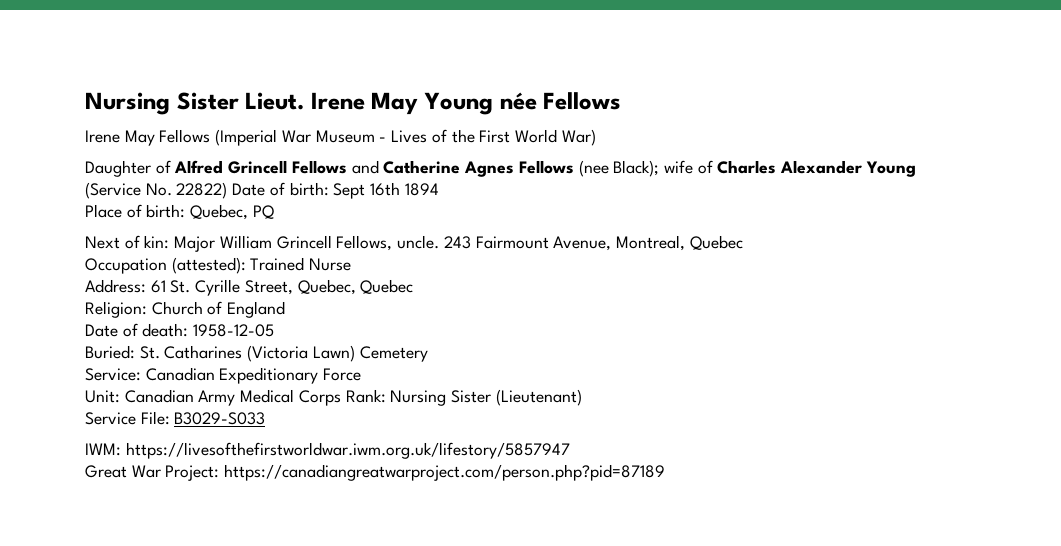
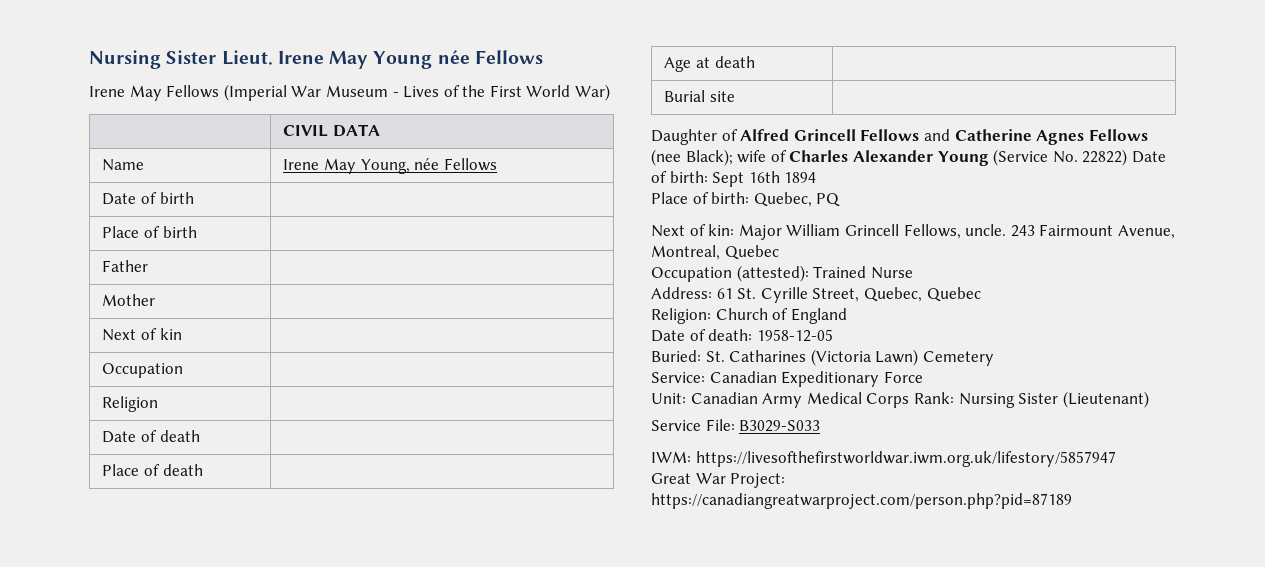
(596, 137) none -> [283,124,380,137] [102,159,145,171] [283,158,497,174] [102,192,194,205] [102,226,197,238] [102,260,149,272] [102,294,156,306] [102,328,182,341] [102,363,184,378] [102,396,159,412] [102,430,200,443] [102,464,203,476] [664,56,755,72] [664,90,735,102] // | CIVIL DATA // Name | Irene May Young, née Fellows // Date of birth | // Place of birth | // Father | // Mother | // Next of kin | // Occupation | // Religion | // Date of death | // Place of death | // Age at death | // Burial site |

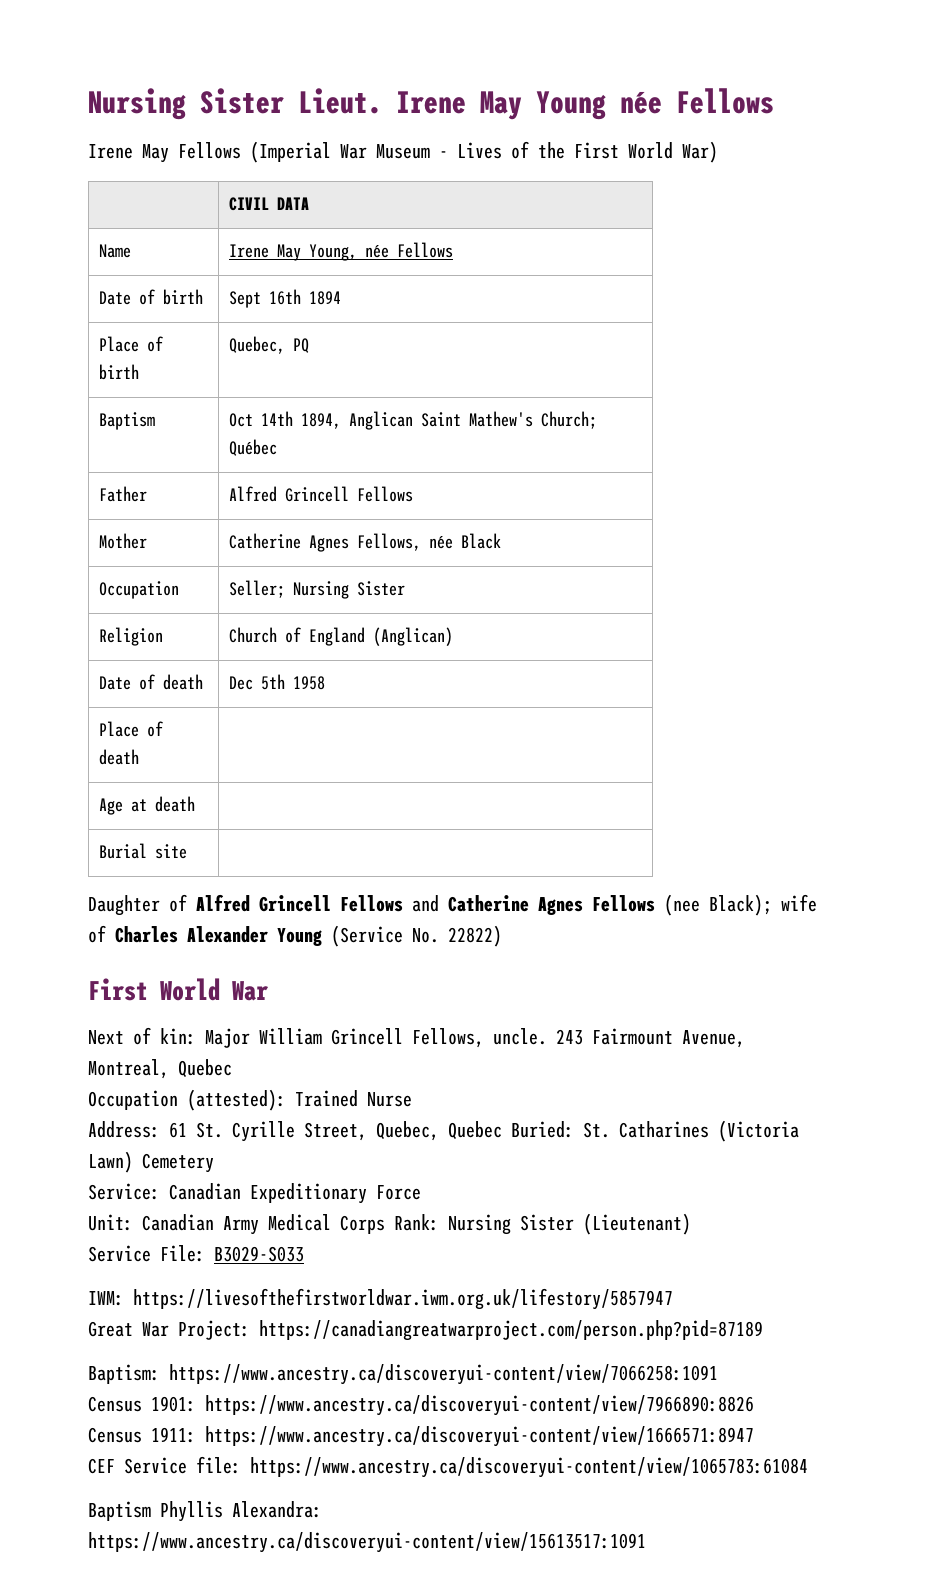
(194, 198) none -> [228,289,341,308] Sept 16th 1894
[102,260,149,272] [102,294,156,306] [102,328,182,341] [102,363,184,378] [102,396,159,412] // Father | // Mother | // Next of kin | // Occupation | // Religion | -> [228,336,309,354] [98,412,155,430] [228,411,597,430] [228,439,277,456] [98,486,147,502] [228,486,413,502] [98,533,147,549] [228,533,501,552] [98,581,179,599] [228,580,405,599] [98,627,163,646] [228,627,453,646] Quebec, PQ // Baptism | Oct 14th 1894, Anglican Saint Mathew's Church; Québec // Father | Alfred Grincell Fellows // Mother | Catherine Agnes Fellows, née Black // Occupation | Seller; Nursing Sister // Religion | Church of England (Anglican)
(200, 436) none -> [228,674,325,690] Dec 5th 1958
[1131,151,1166,163] [651,171,817,187] [651,192,841,207] Date of birth: Sept 16th 1894 // Place of birth: Quebec, PQ -> [88,978,268,1001] // First World War
[651,308,847,324] [651,329,833,342] // Religion: Church of England // Date of death: 1958-12-05 // -> (502, 1130) none
(1072, 501) none -> [88,1364,718,1385] [88,1395,754,1416] [88,1426,754,1447] [88,1456,808,1478] [88,1501,322,1522] [88,1532,646,1553] // Baptism: https://www.ancestry.ca/discoveryui-content/view/7066258:1091 // Census 1901: https://www.ancestry.ca/discoveryui-content/view/7966890:8826 // Census 1911: https://www.ancestry.ca/discoveryui-content/view/1666571:8947 // CEF Service file: https://www.ancestry.ca/discoveryui-content/view/1065783:61084 // Baptism Phyllis Alexandra: https://www.ancestry.ca/discoveryui-content/view/15613517:1091

